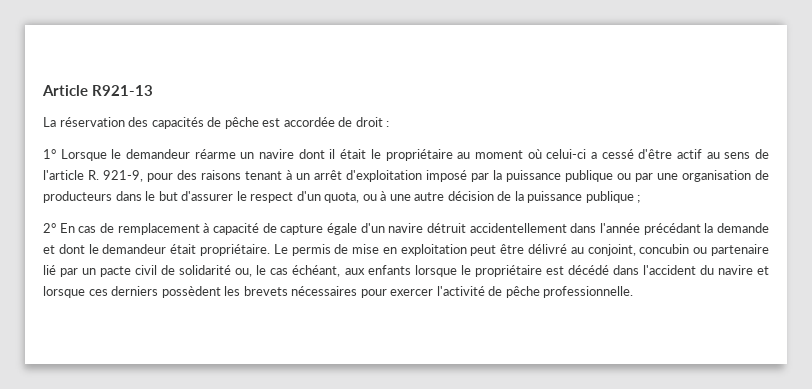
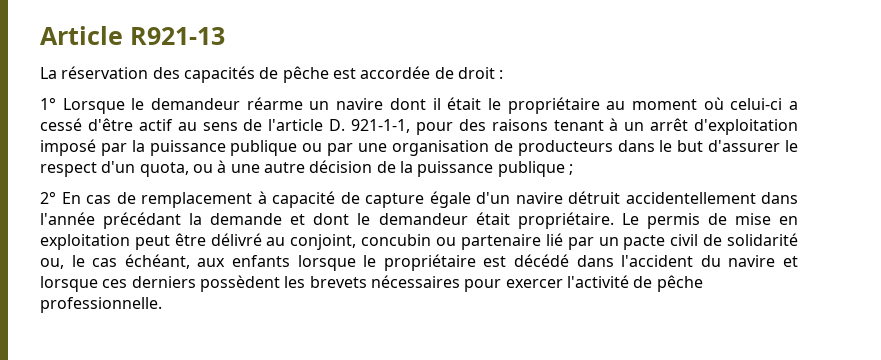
[88,170,143,182] R. 921-9, -> [329,119,410,133] D. 921-1-1,

